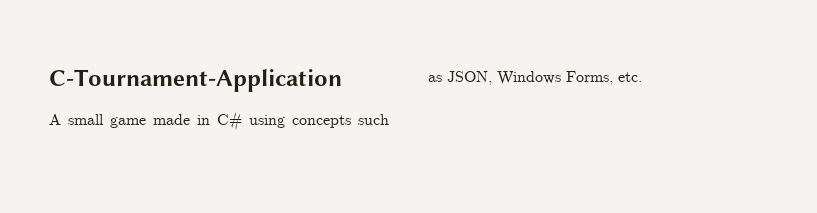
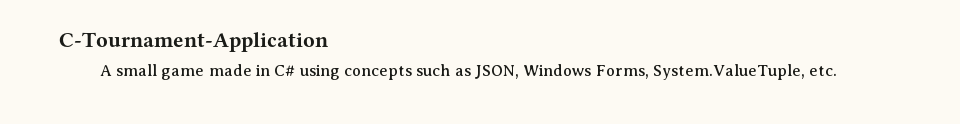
(613, 78) none -> [652,64,805,80] System.ValueTuple,

